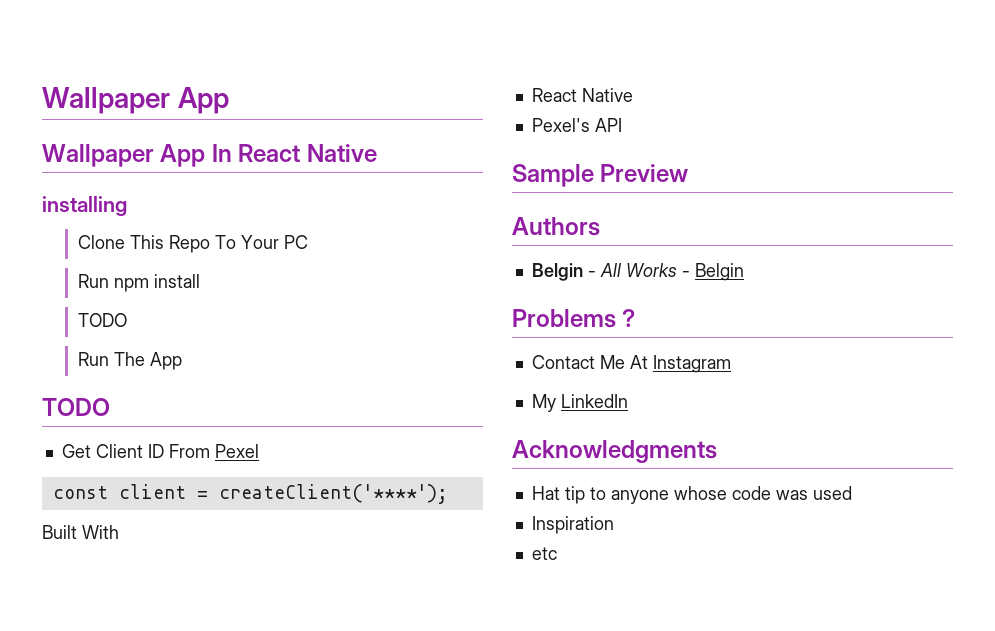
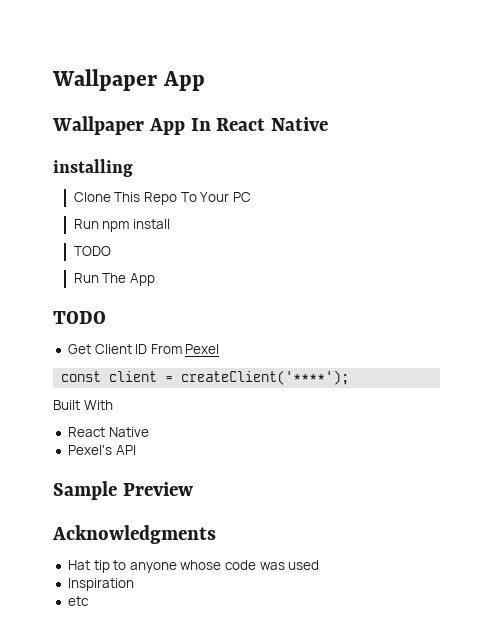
[512,217,600,236] [531,263,744,281] [512,309,636,328] [531,355,731,373] [531,394,628,412] // Authors // Belgin - All Works - Belgin // Problems ? // Contact Me At Instagram // My LinkedIn -> (193, 489) none

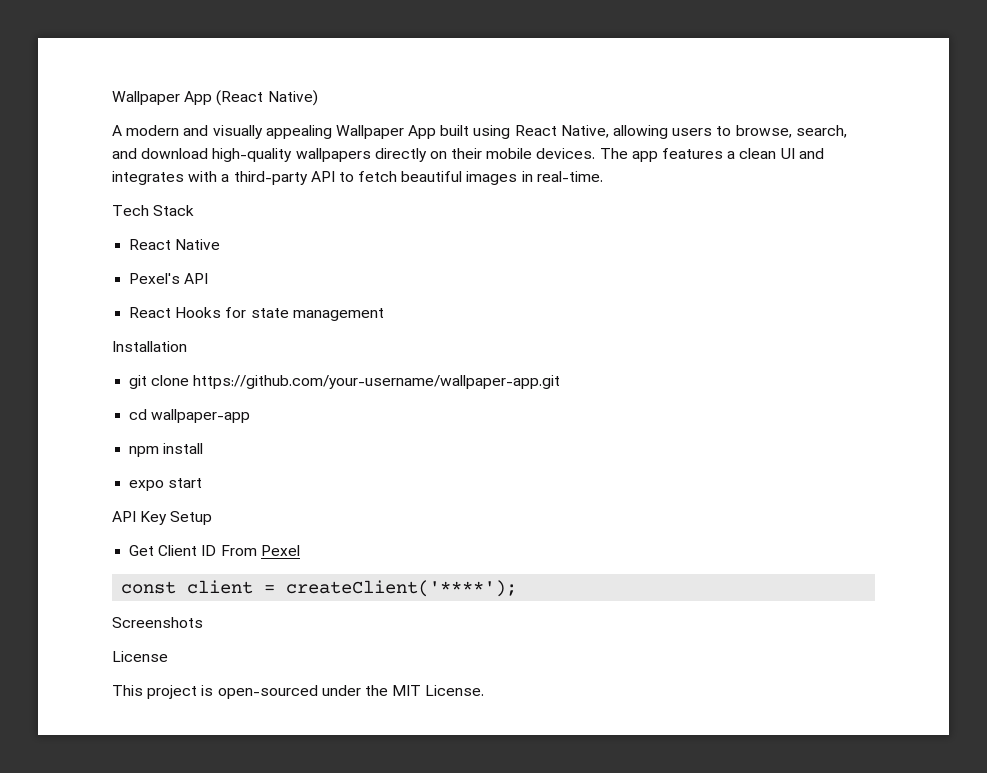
[52,69,205,91] [52,116,329,135] [53,159,133,177] [73,192,251,205] [73,219,170,232] [73,246,111,256] [73,273,155,286] [53,311,106,324] Wallpaper App // Wallpaper App In React Native // installing // Clone This Repo To Your PC // Run npm install // TODO // Run The App // TODO -> [112,90,318,106] [112,125,847,139] [112,148,824,162] [112,171,603,185] [112,205,195,216] [129,239,221,250] [129,273,209,284] [129,307,384,321] [112,341,187,352] [129,375,561,389] [129,409,251,423] [129,443,204,457] [129,478,203,491] [112,511,213,525] Wallpaper App (React Native) // A modern and visually appealing Wallpaper App built using React Native, allowing users to browse, search, and download high-quality wallpapers directly on their mobile devices. The app features a clean UI and integrates with a third-party API to fetch beautiful images in real-time. // Tech Stack // React Native // Pexel's API // React Hooks for state management // Installation // git clone https://github.com/your-username/wallpaper-app.git // cd wallpaper-app // npm install // expo start // API Key Setup
[53,400,113,410] [67,427,149,437] [67,445,136,455] [53,481,193,500] [52,525,216,544] [67,560,320,573] [67,578,134,591] [67,596,89,606] Built With // React Native // Pexel's API // Sample Preview // Acknowledgments // Hat tip to anyone whose code was used // Inspiration // etc -> [112,617,203,628] [112,651,168,662] [112,685,485,699] Screenshots // License // This project is open-sourced under the MIT License.

